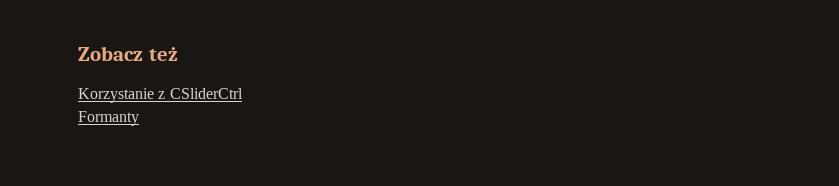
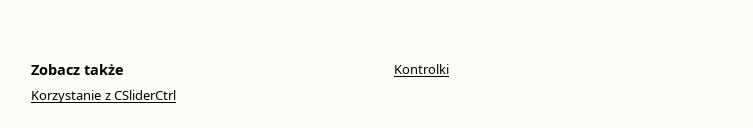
[148,47,178,61] też -> [84,64,124,75] także
[78,111,139,126] Formanty -> [394,64,449,74] Kontrolki

